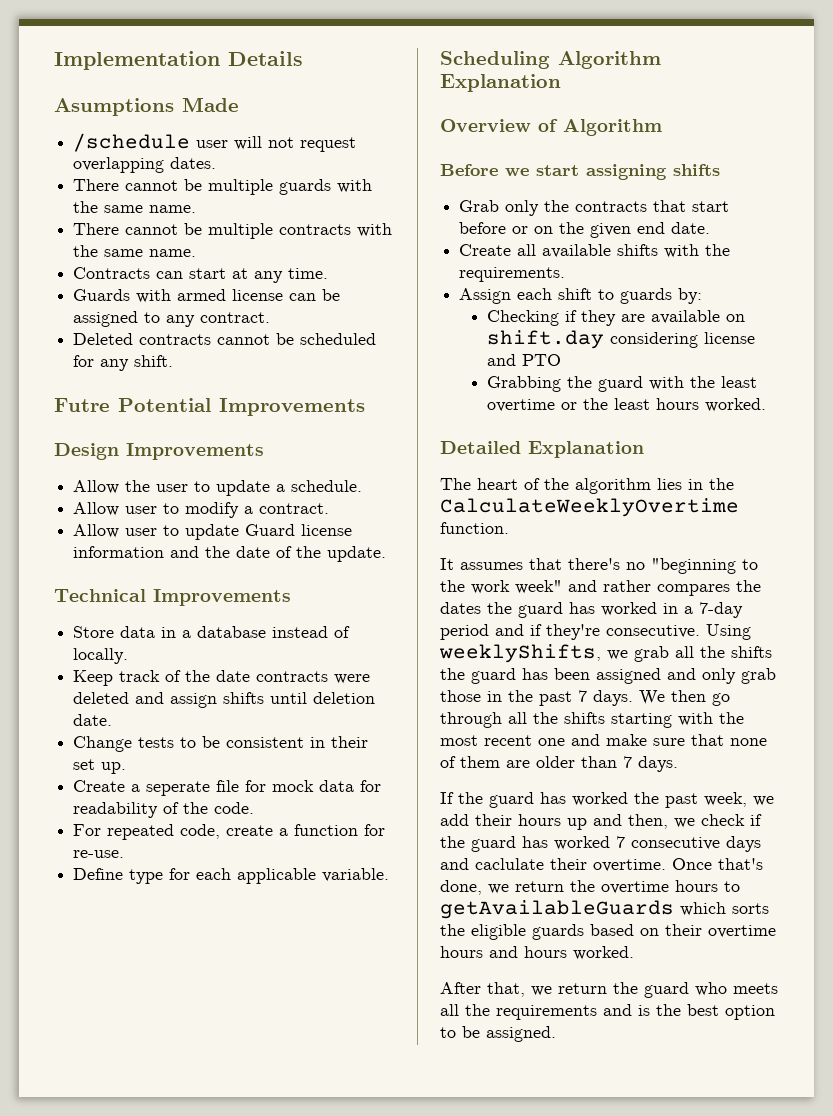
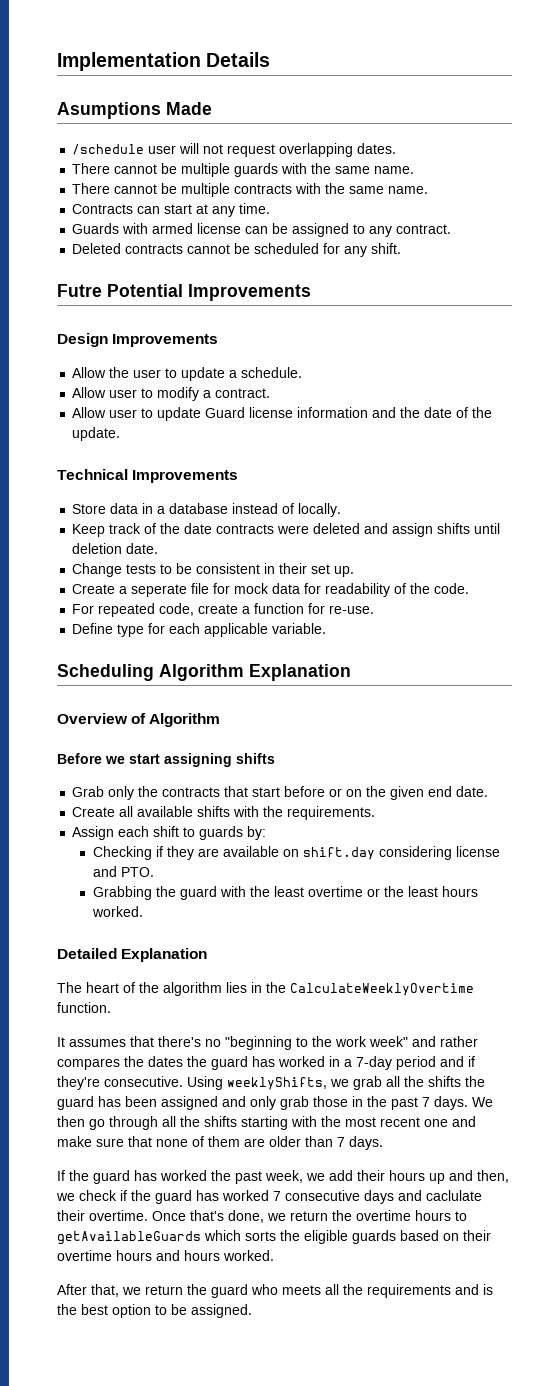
[522,354,562,366] PTO -> [120,867,154,877] PTO.

